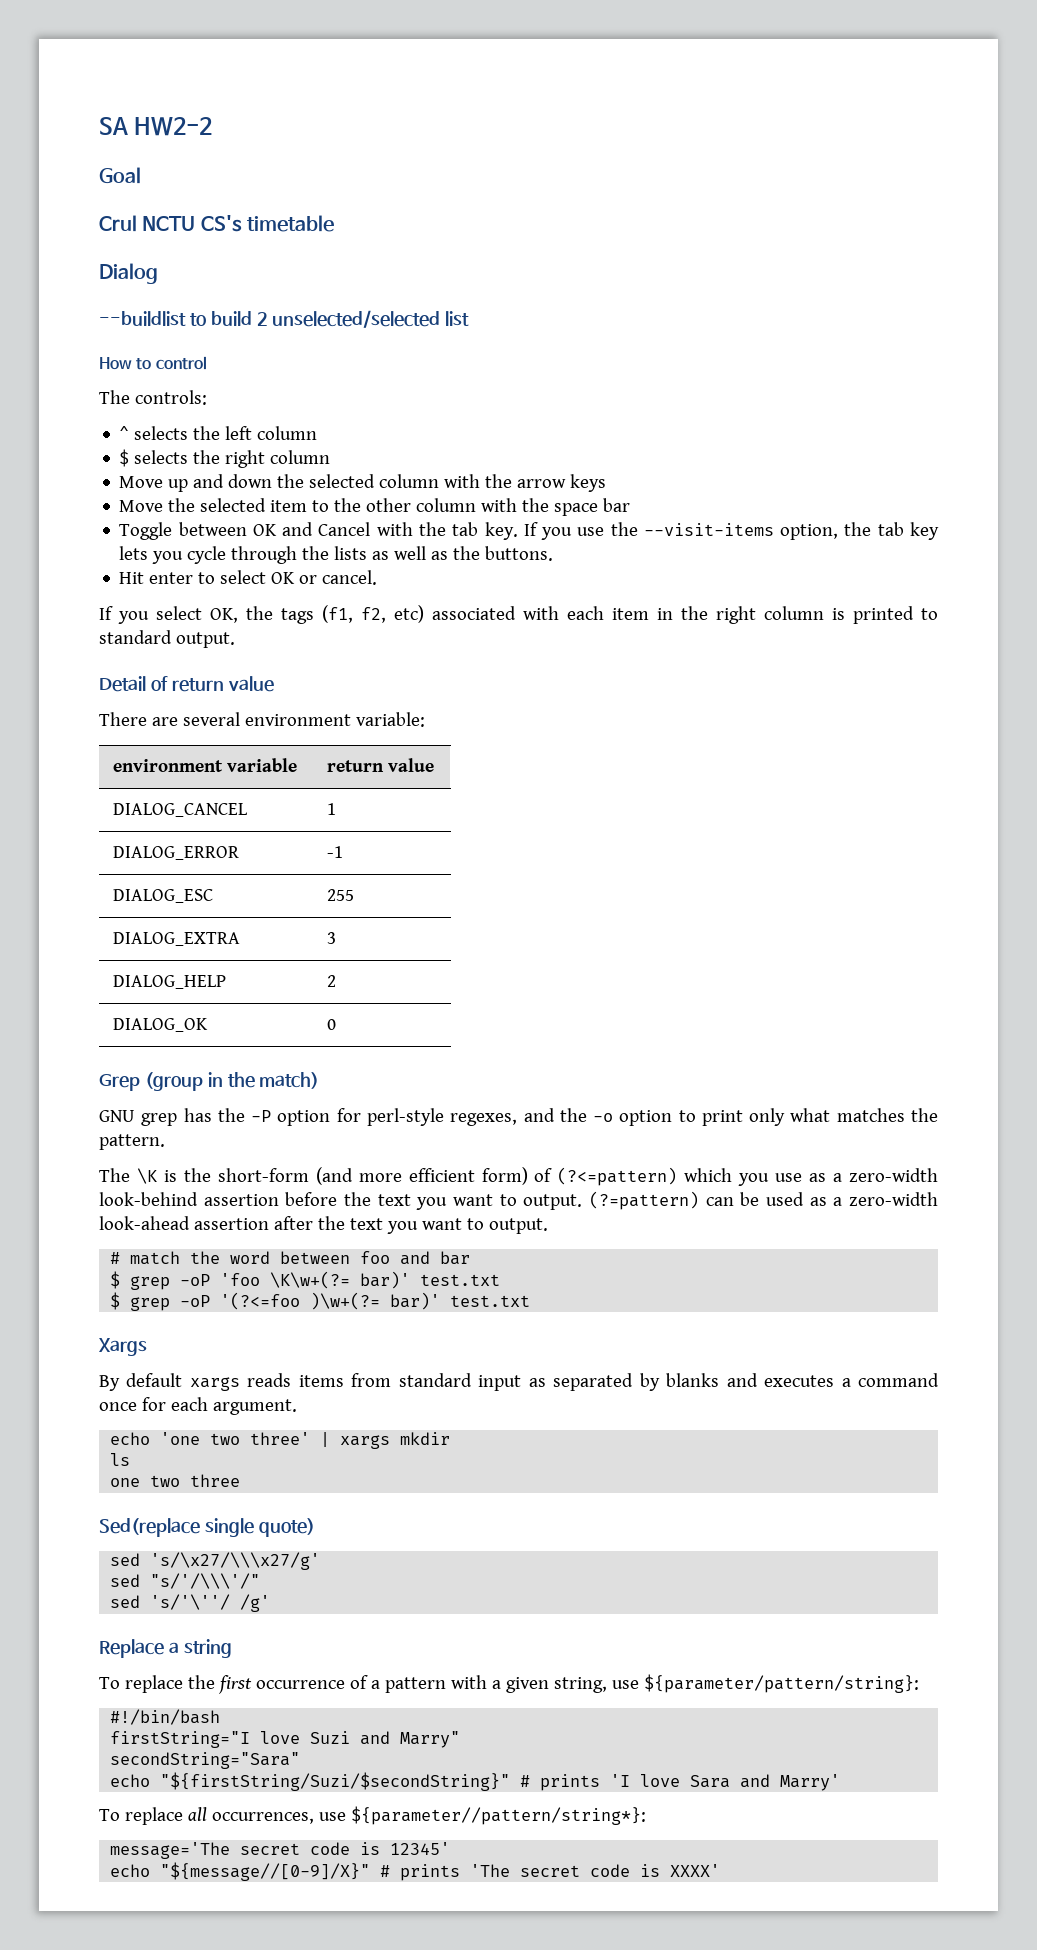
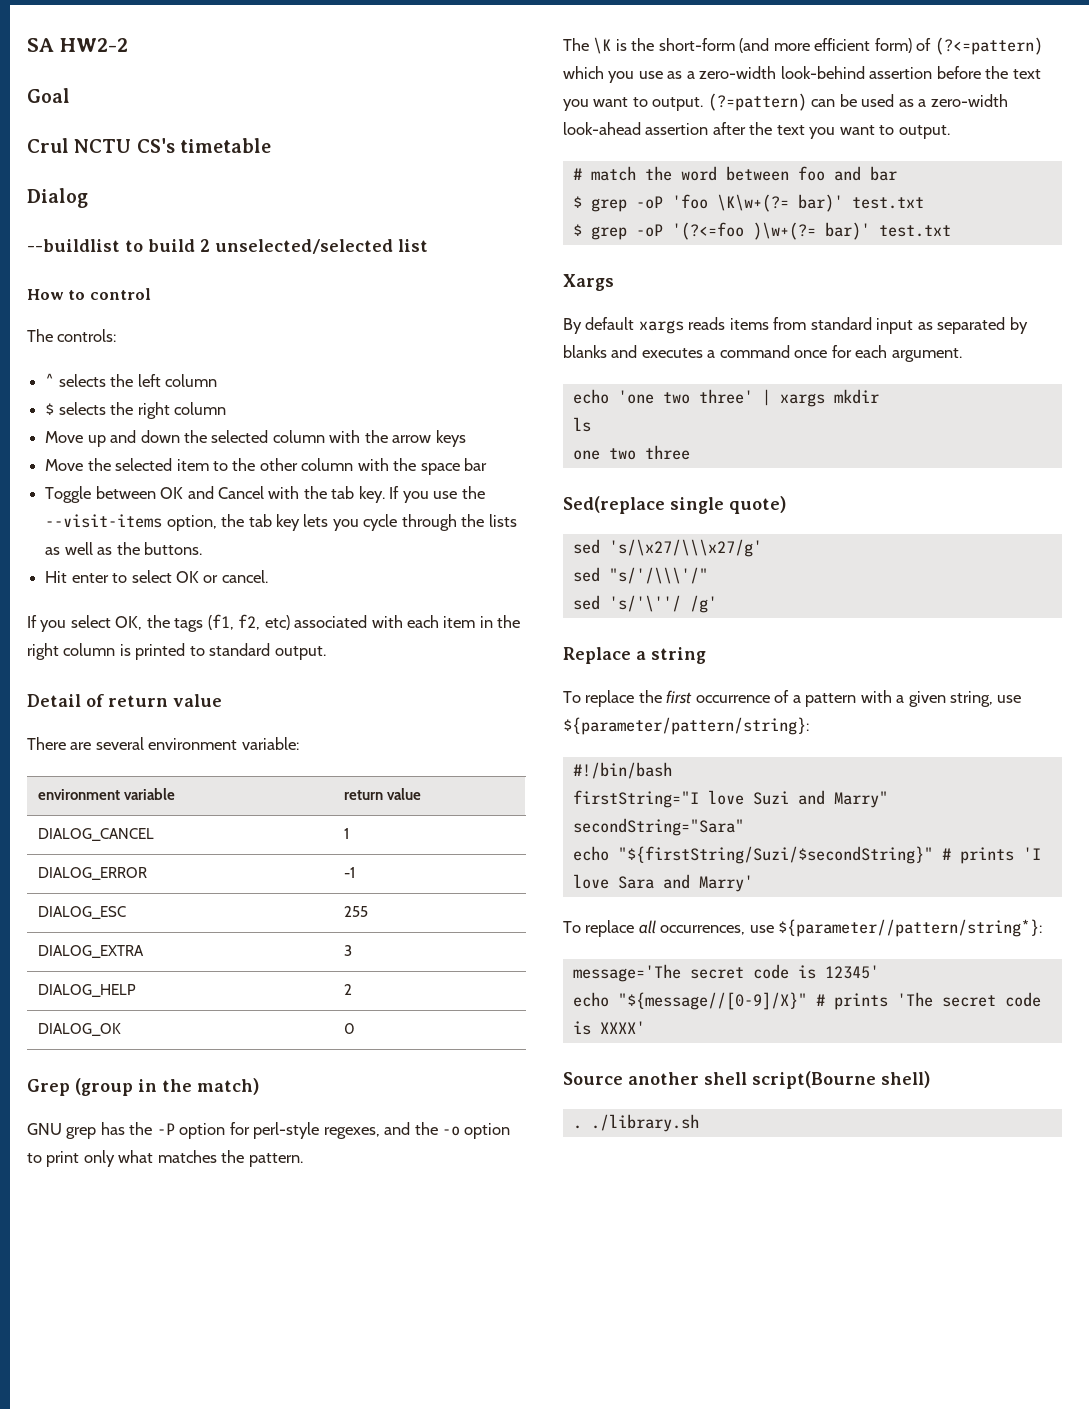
(721, 1870) none -> [563,1071,930,1089] [572,1114,699,1132] // Source another shell script(Bourne shell) // . ./library.sh

